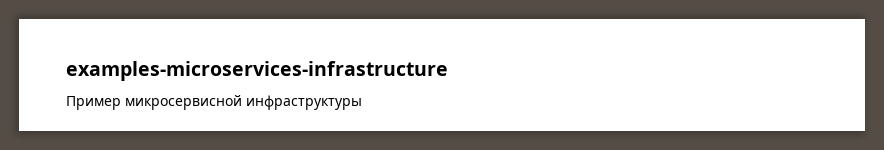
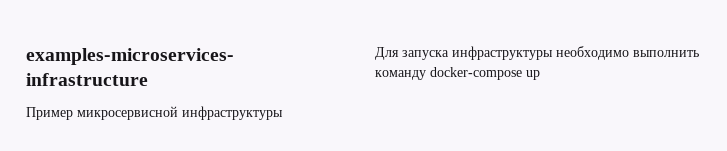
(362, 102) none -> [375,46,699,60] [375,67,540,80] // Для запуска инфраструктуры необходимо выполнить команду docker-compose up

